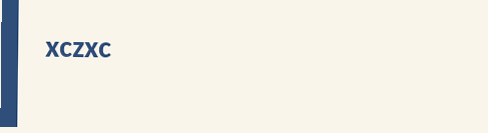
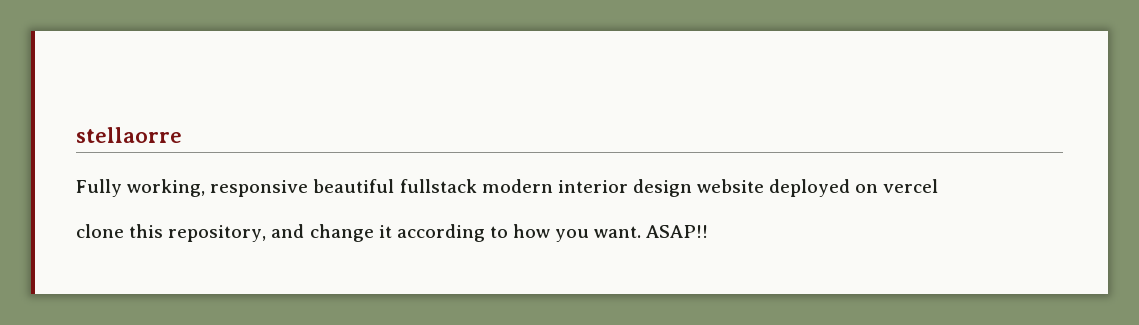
[45,41,112,58] xczxc -> [76,127,182,143] [76,179,939,197] [76,224,709,242] stellaorre // Fully working, responsive beautiful fullstack modern interior design website deployed on vercel // clone this repository, and change it according to how you want. ASAP!!

